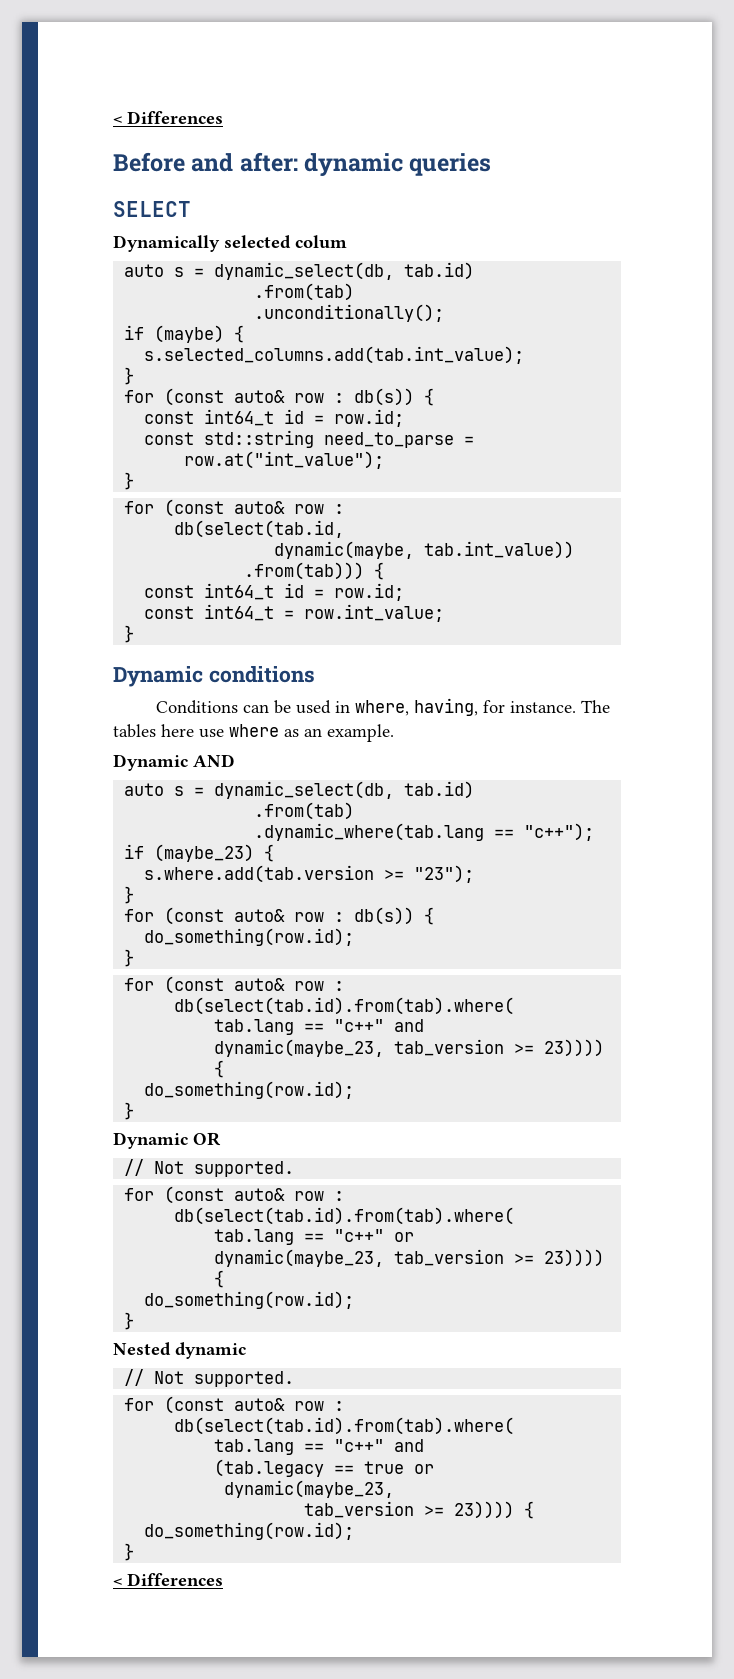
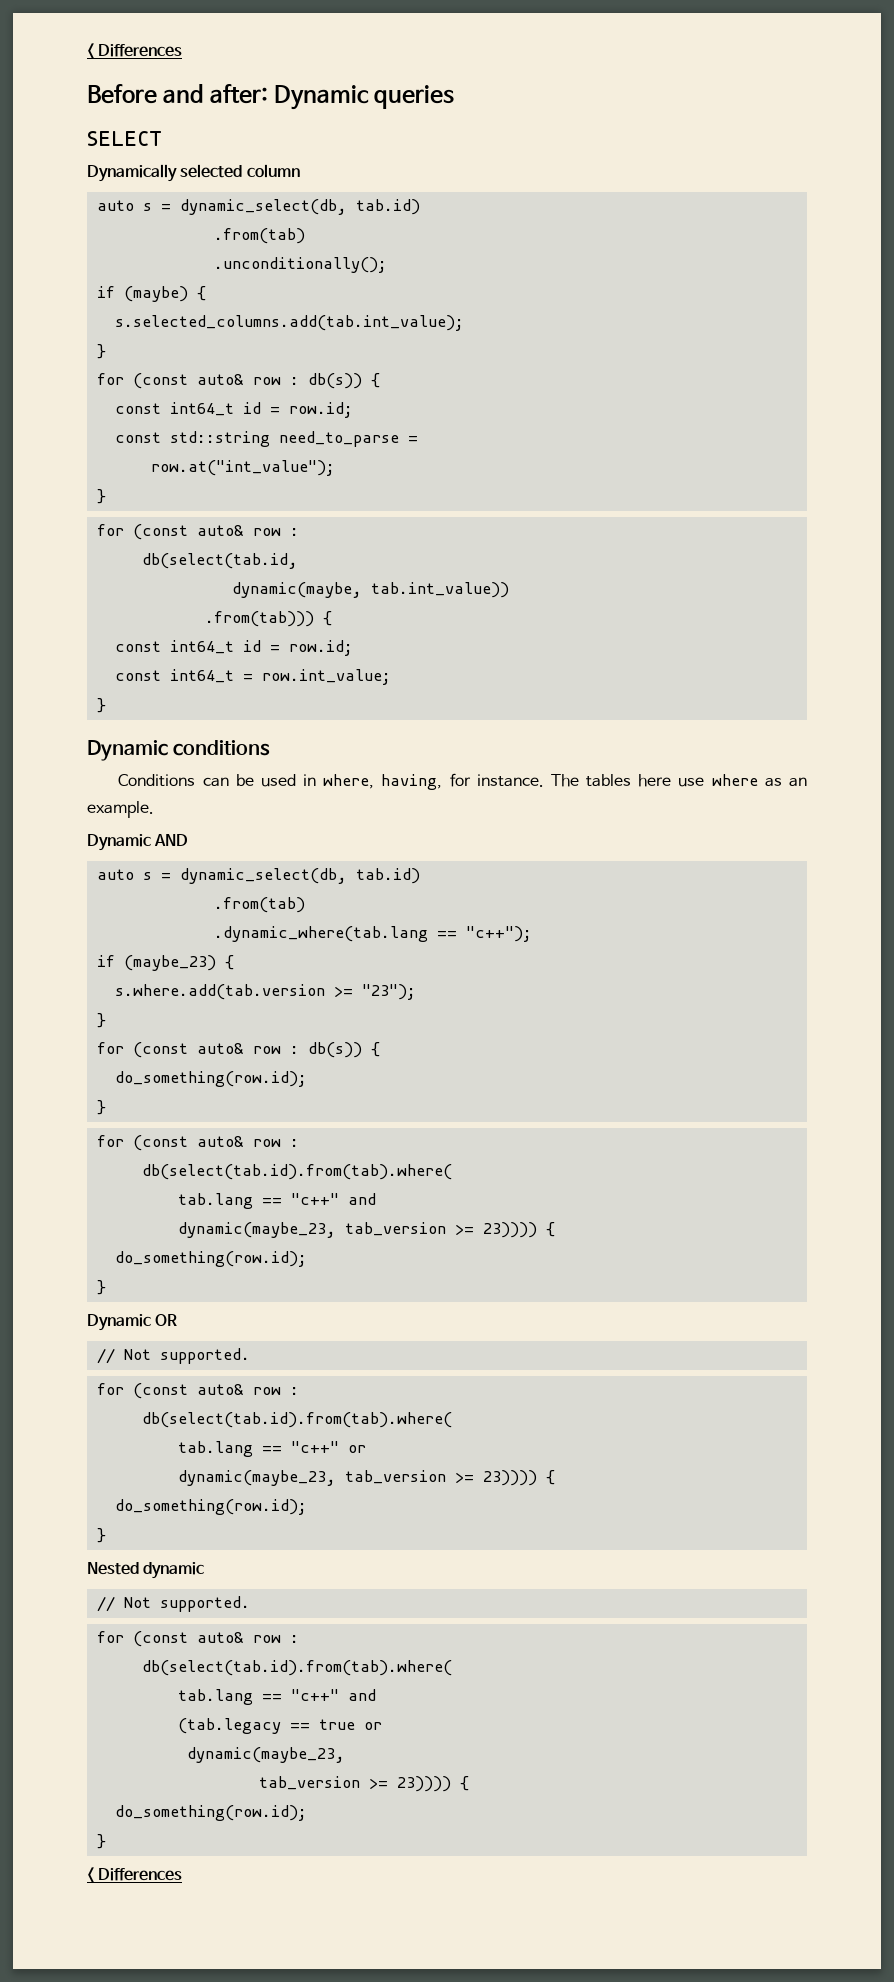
[304,153,404,177] dynamic -> [274,85,370,110] Dynamic
[295,235,347,249] colum -> [246,164,300,178] column

